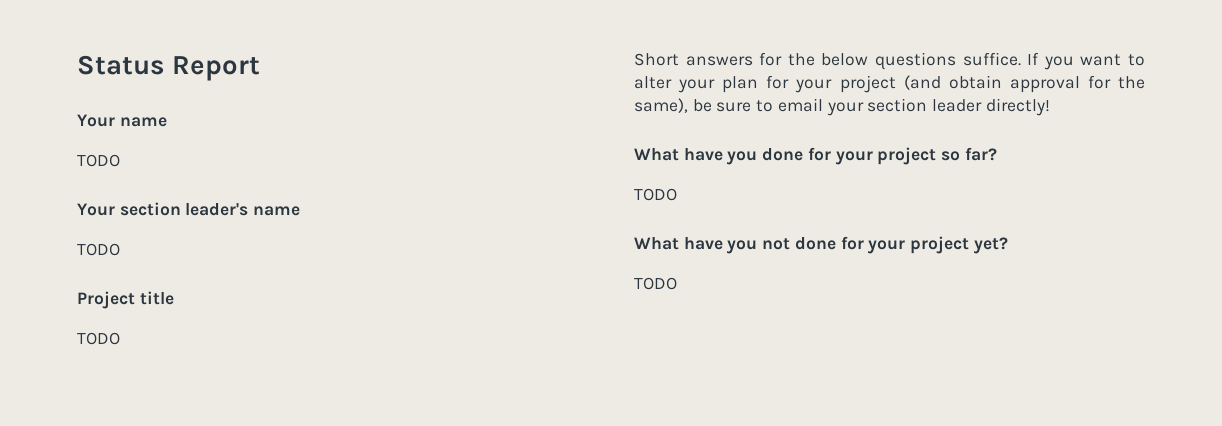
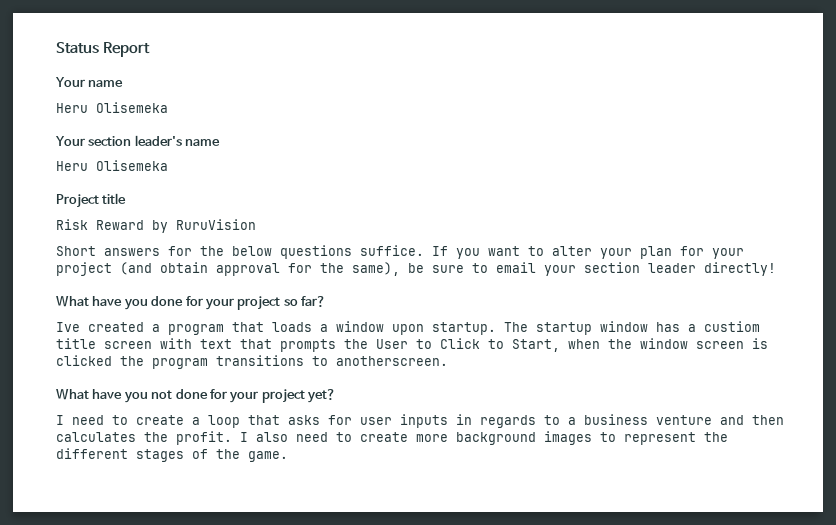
[77,154,120,167] TODO -> [56,102,168,113] Heru Olisemeka
[77,243,120,256] TODO -> [56,160,168,171] Heru Olisemeka
[77,332,120,345] TODO -> [56,219,256,233] Risk Reward by RuruVision
[634,188,677,201] TODO -> [56,321,760,335] [56,338,768,352] [56,355,448,369] Ive created a program that loads a window upon startup. The startup window has a custiom title screen with text that prompts the User to Click to Start, when the window screen is clicked the program transitions to anotherscreen.
[634,277,677,290] TODO -> [56,414,784,428] [56,431,728,445] [56,448,288,462] I need to create a loop that asks for user inputs in regards to a business venture and then calculates the profit. I also need to create more background images to represent the different stages of the game.

